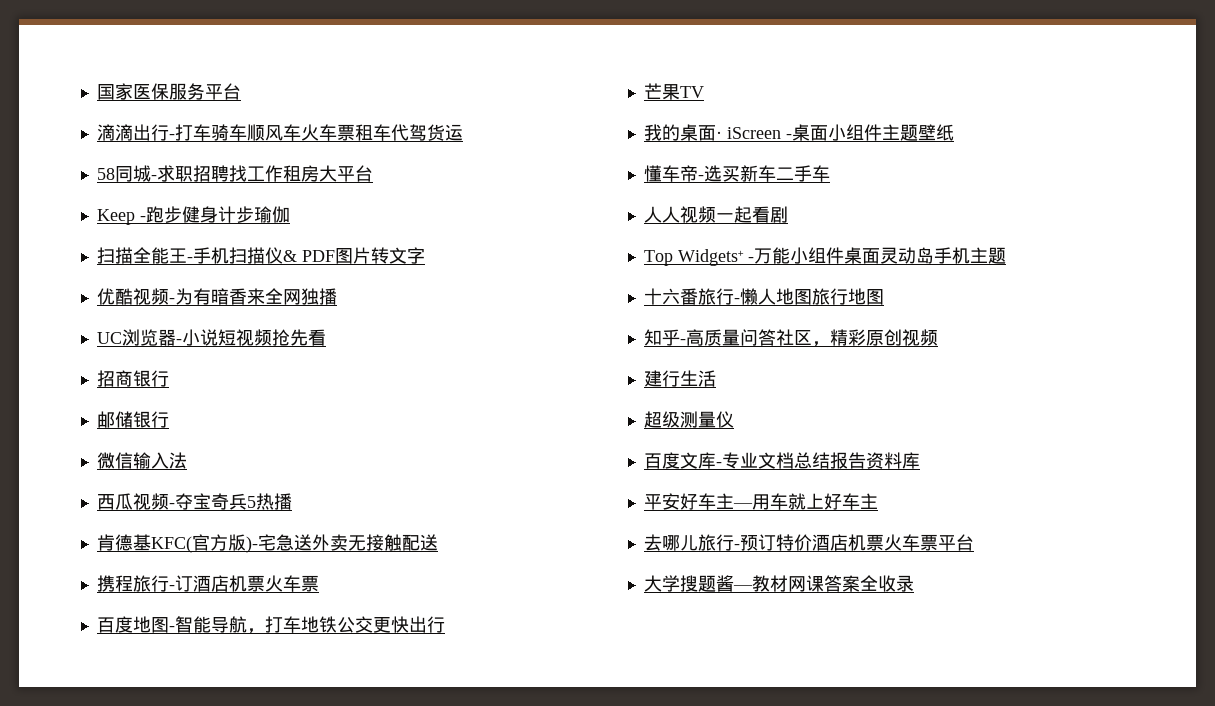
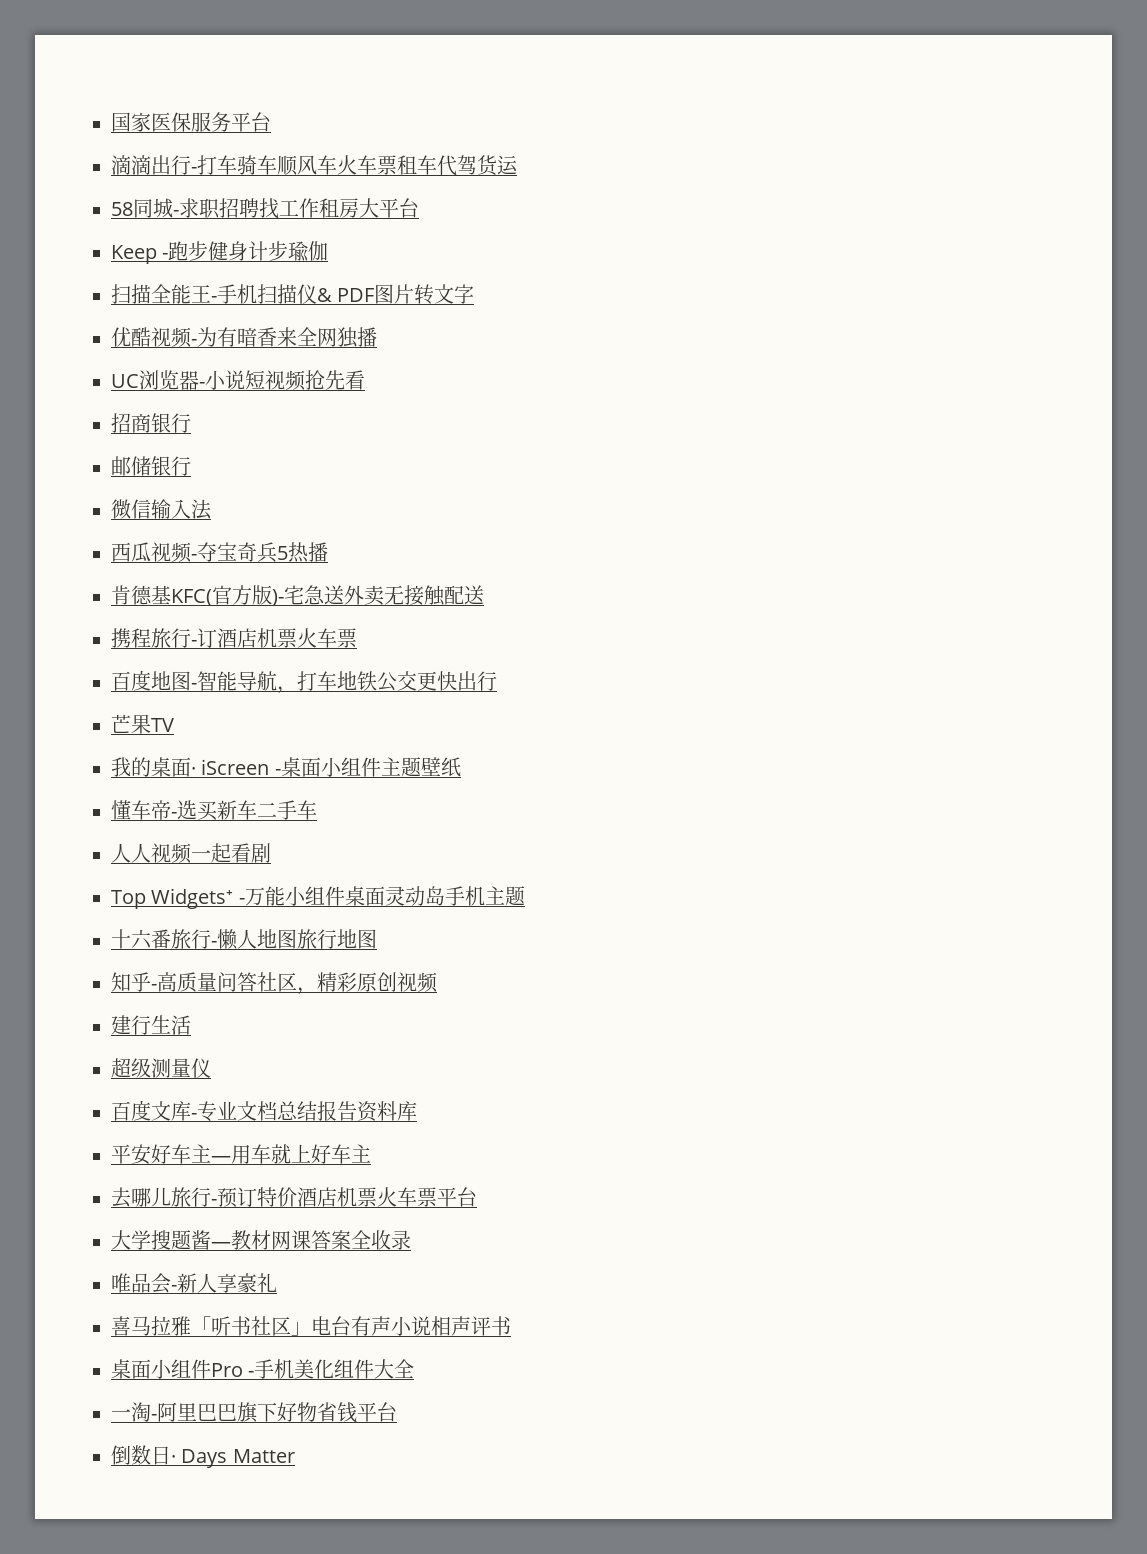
(914, 583) none -> [111,1273,277,1294] [111,1316,511,1336] [111,1359,415,1379] [111,1402,397,1423] [111,1445,295,1468] // 唯品会-新人享豪礼 // 喜马拉雅「听书社区」电台有声小说相声评书 // 桌面小组件Pro -手机美化组件大全 // 一淘-阿里巴巴旗下好物省钱平台 // 倒数日· Days Matter

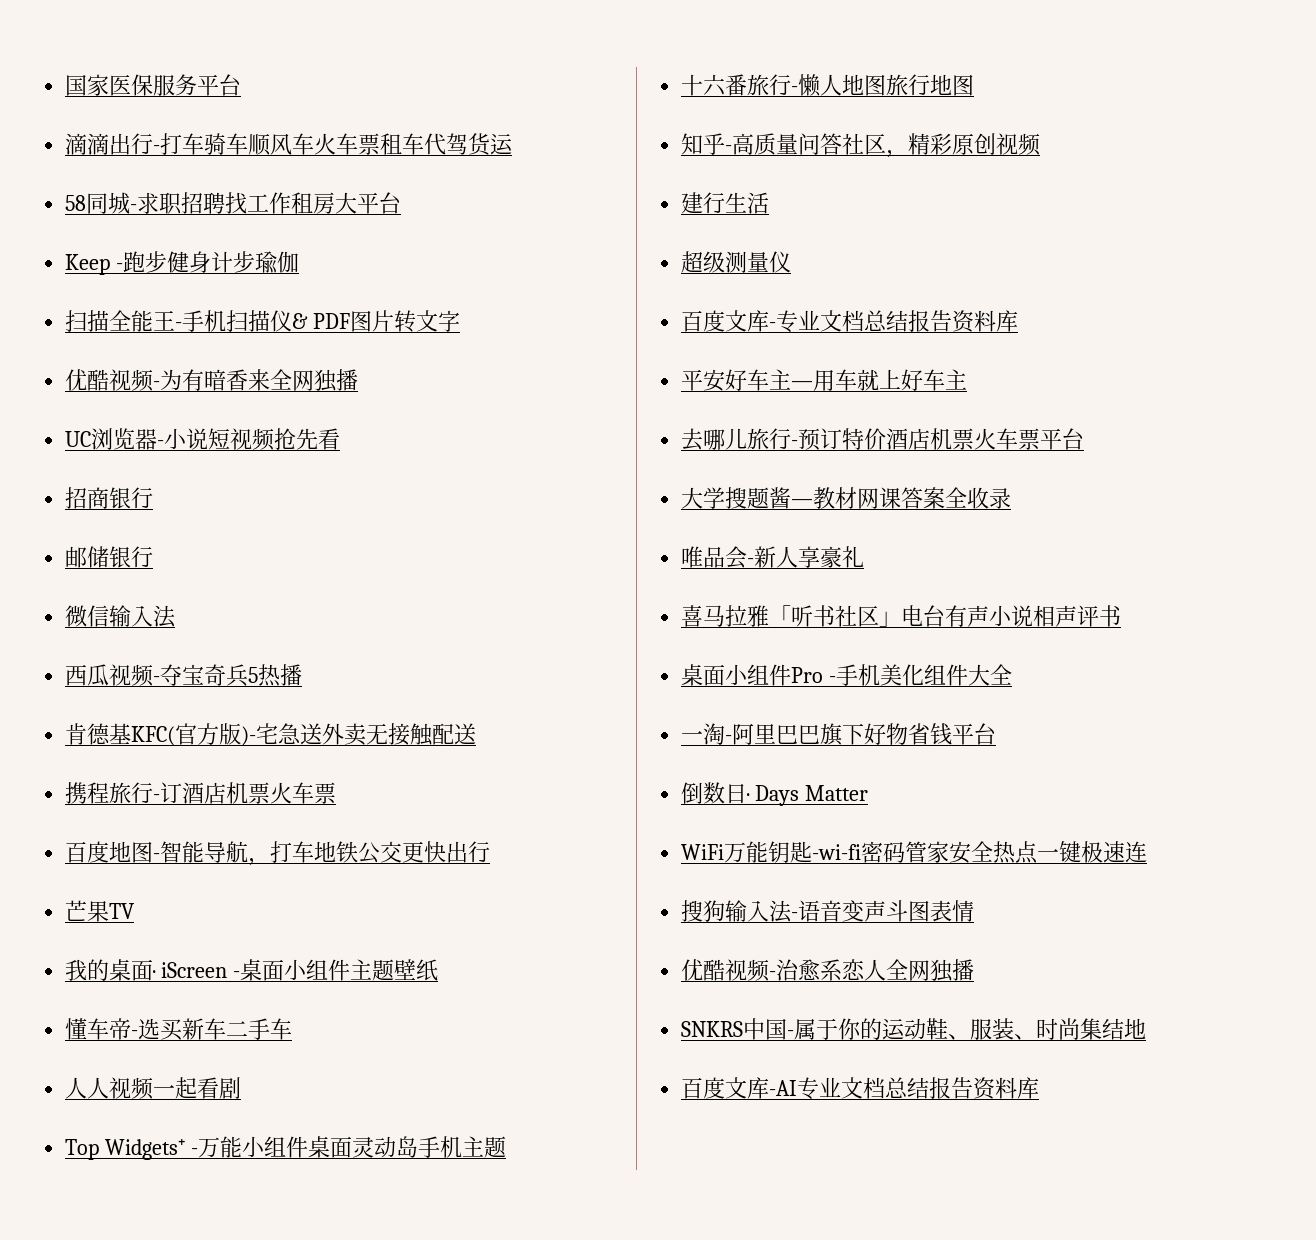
(295, 1456) none -> [681,841,1148,864] [681,900,975,923] [681,959,975,982] [681,1018,1147,1040] [681,1077,1040,1100] // WiFi万能钥匙-wi-fi密码管家安全热点一键极速连 // 搜狗输入法-语音变声斗图表情 // 优酷视频-治愈系恋人全网独播 // SNKRS中国-属于你的运动鞋、服装、时尚集结地 // 百度文库-AI专业文档总结报告资料库

